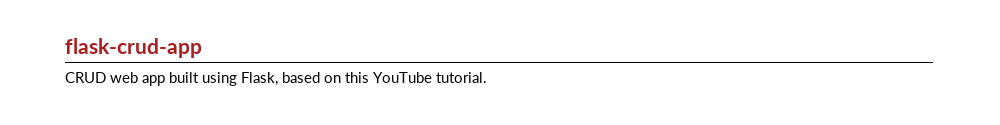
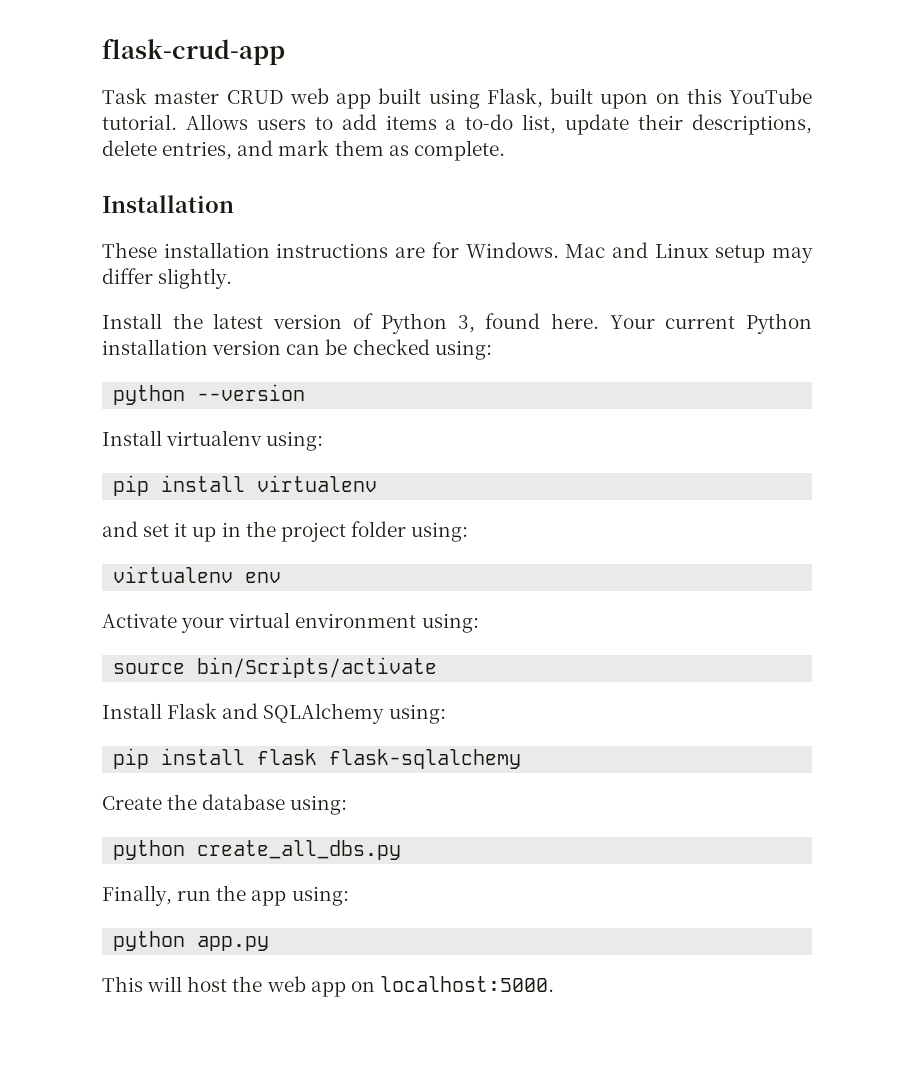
(202, 48) none -> [102,88,220,104] Task master
[282,72,320,83] based -> [550,88,649,109] built upon
(487, 77) none -> [185,114,812,135] [102,140,505,161] [102,195,234,213] [102,242,813,263] [102,268,233,289] [102,313,812,334] [102,339,492,360] [113,384,306,405] [102,430,324,451] [113,475,378,496] [102,521,469,542] [113,566,282,583] [102,612,479,633] [113,657,438,678] [102,703,446,724] [113,748,522,769] [102,794,348,815] [113,840,402,860] [102,885,349,906] [113,931,270,951] [102,976,554,997] Allows users to add items a to-do list, update their descriptions, delete entries, and mark them as complete. // Installation // These installation instructions are for Windows. Mac and Linux setup may differ slightly. // Install the latest version of Python 3, found here. Your current Python installation version can be checked using: // python --version // Install virtualenv using: // pip install virtualenv // and set it up in the project folder using: // virtualenv env // Activate your virtual environment using: // source bin/Scripts/activate // Install Flask and SQLAlchemy using: // pip install flask flask-sqlalchemy // Create the database using: // python create_all_dbs.py // Finally, run the app using: // python app.py // This will host the web app on localhost:5000.

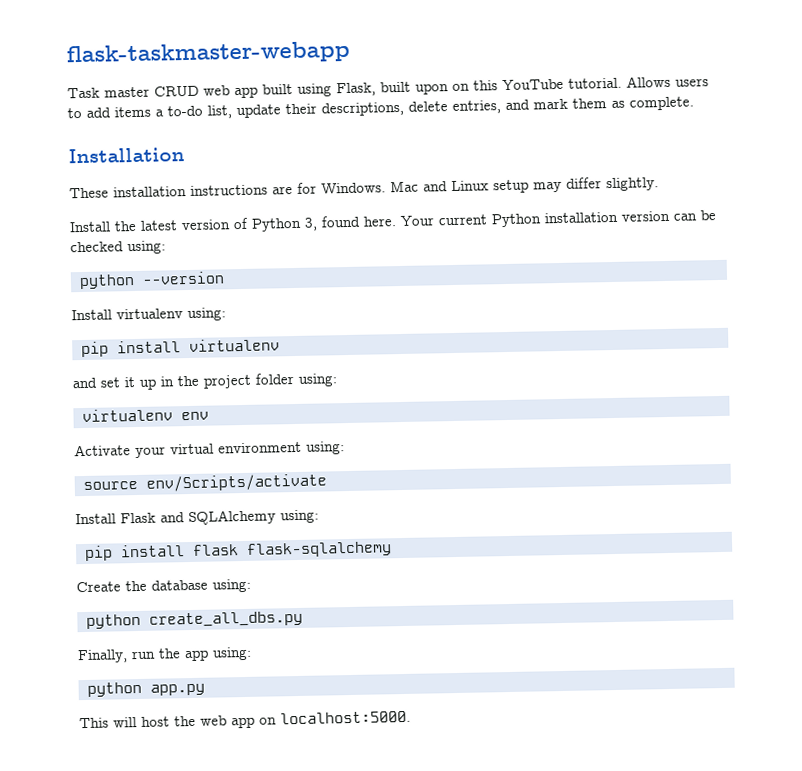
[102,38,285,65] flask-crud-app -> [66,40,350,67] flask-taskmaster-webapp
[197,657,438,678] bin/Scripts/activate -> [145,473,327,492] env/Scripts/activate

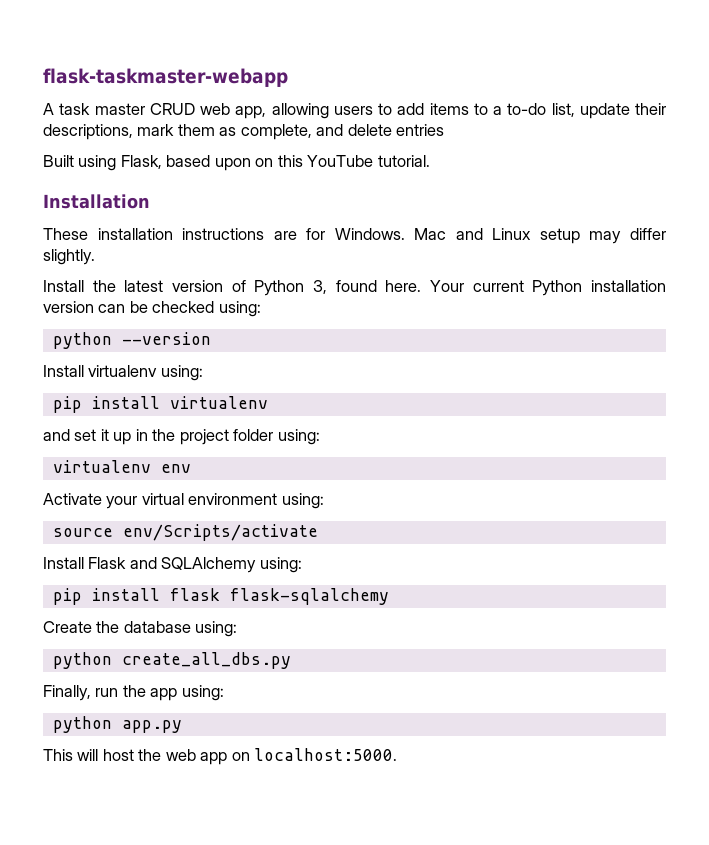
[67,87,100,99] Task -> [43,103,91,115] A task
[234,75,671,99] app built using Flask, built upon on this YouTube tutorial. Allows -> [235,103,329,119] app, allowing
(151, 112) none -> [473,103,488,115] to
[408,96,694,114] delete entries, and mark them as complete. -> [137,124,445,140] [43,155,430,171] mark them as complete, and delete entries // Built using Flask, based upon on this YouTube tutorial.

